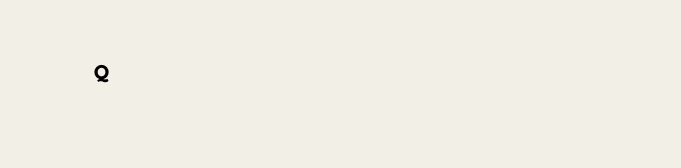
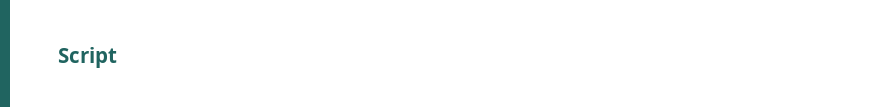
[94,64,109,83] Q -> [58,47,117,68] Script

